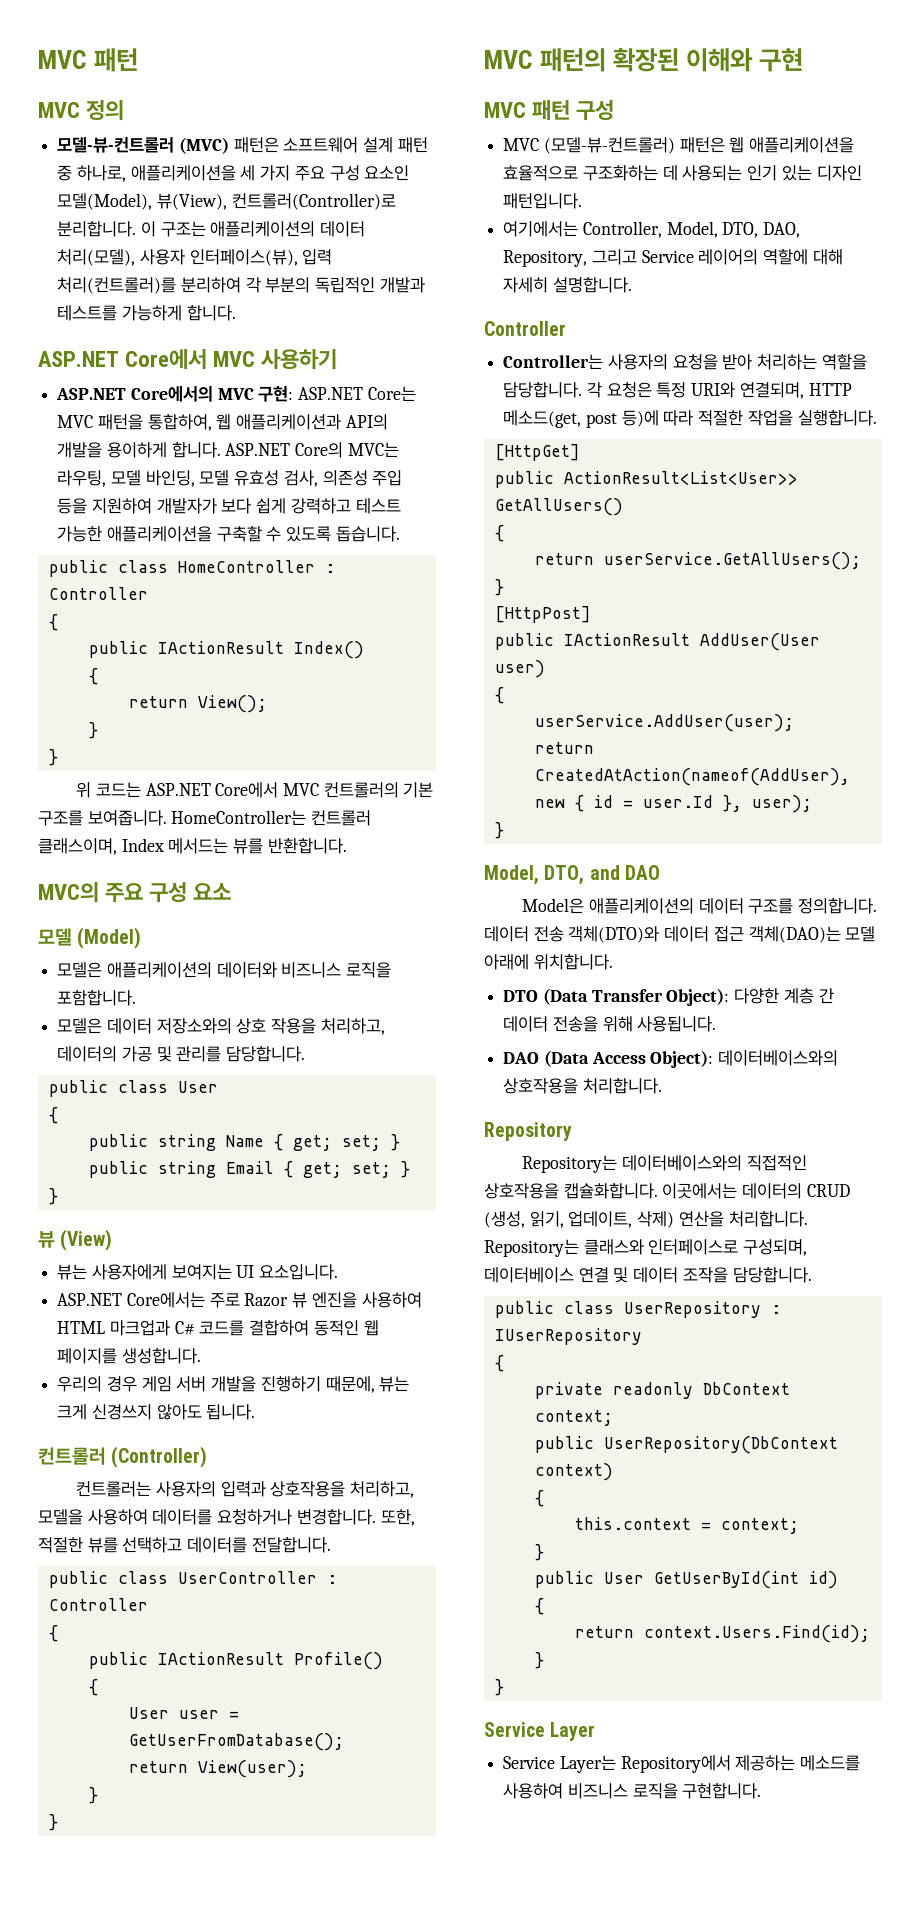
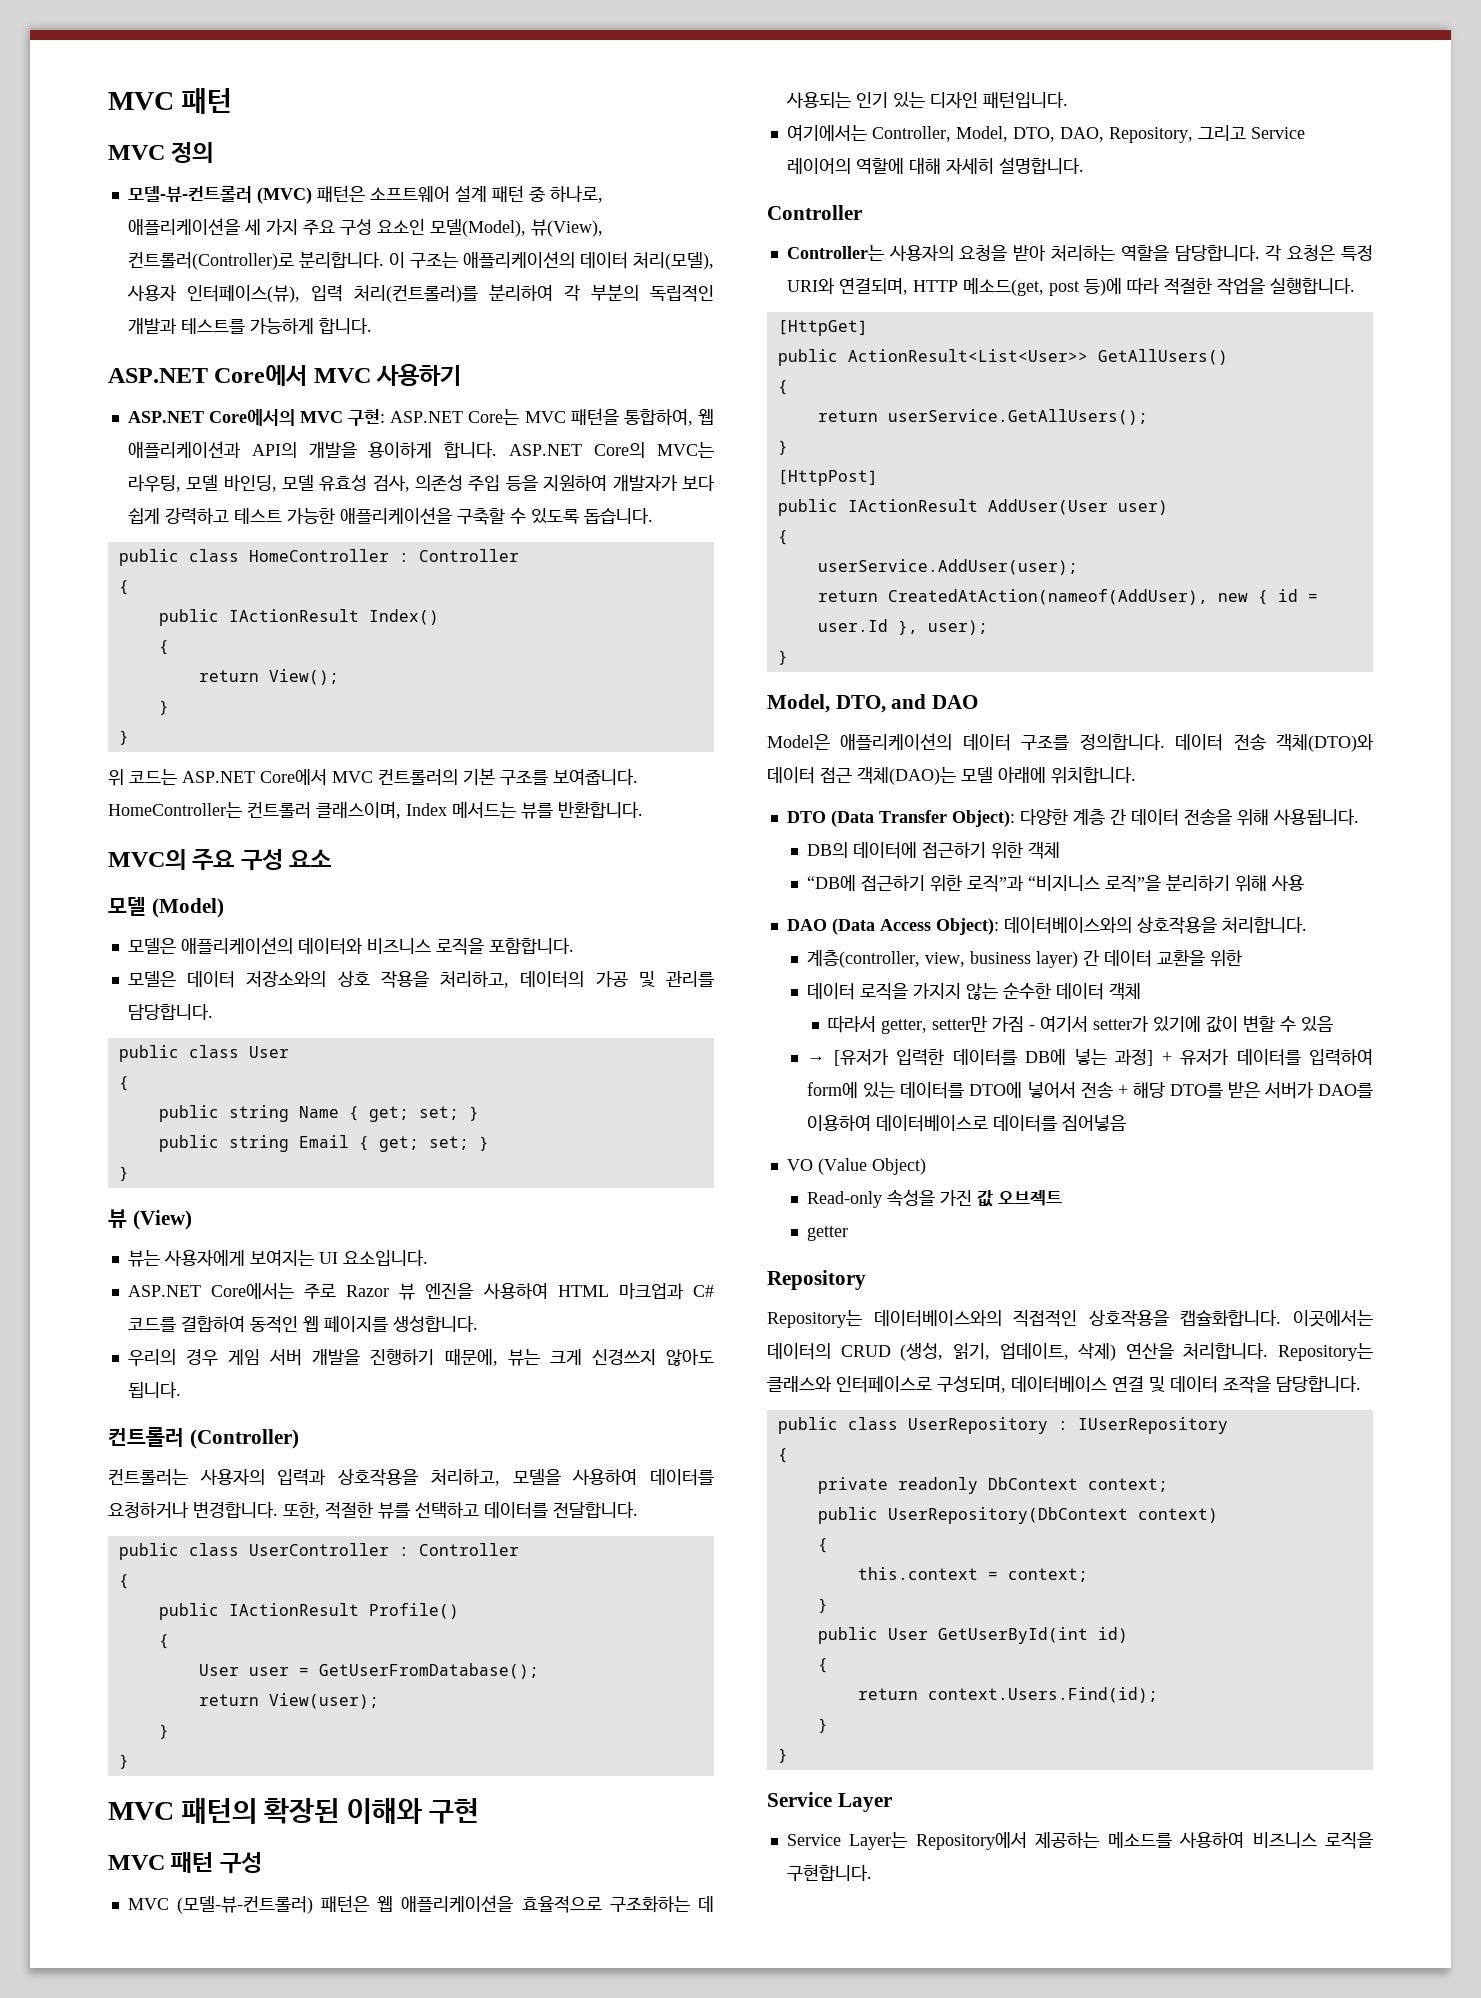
(717, 1024) none -> [807,842,1061,859] [807,874,1305,892] // DB의 데이터에 접근하기 위한 객체 // “DB에 접근하기 위한 로직”과 “비지니스 로직”을 분리하기 위해 사용
(662, 1086) none -> [807,949,1243,968] [807,982,1142,1000] [827,1015,1333,1034] [807,1049,1374,1066] [807,1082,1373,1099] [807,1115,1127,1132] [786,1158,926,1175] [807,1190,1063,1208] [807,1226,849,1241] // 계층(controller, view, business layer) 간 데이터 교환을 위한 // 데이터 로직을 가지지 않는 순수한 데이터 객체 // 따라서 getter, setter만 가짐 - 여기서 setter가 있기에 값이 변할 수 있음 // → [유저가 입력한 데이터를 DB에 넣는 과정] + 유저가 데이터를 입력하여 form에 있는 데이터를 DTO에 넣어서 전송 + 해당 DTO를 받은 서버가 DAO를 이용하여 데이터베이스로 데이터를 집어넣음 // VO (Value Object) // Read-only 속성을 가진 값 오브젝트 // getter

